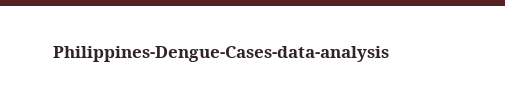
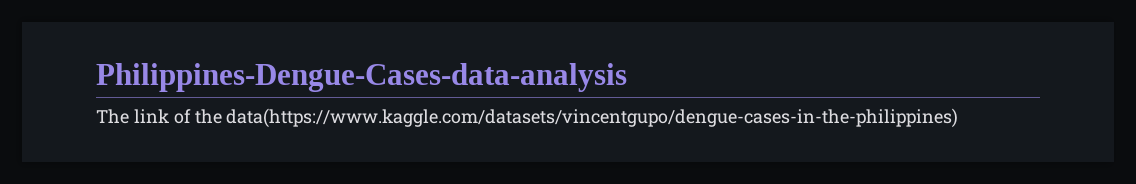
(389, 54) none -> [96,108,959,128] // The link of the data(https://www.kaggle.com/datasets/vincentgupo/dengue-cases-in-the-philippines)

